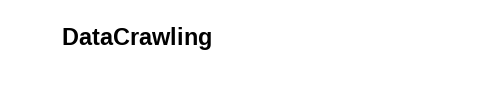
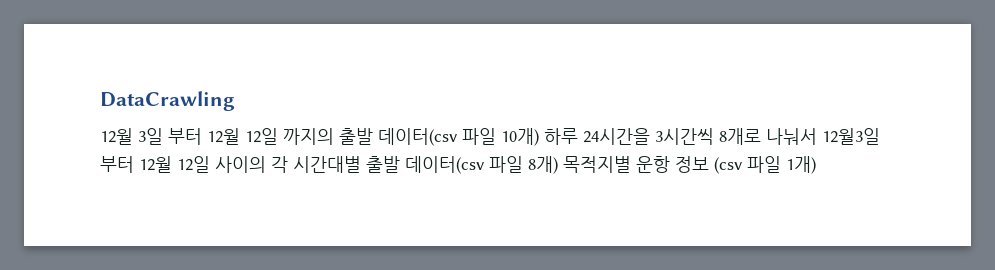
(212, 38) none -> [100,128,880,146] [100,156,816,174] // 12월 3일 부터 12월 12일 까지의 출발 데이터(csv 파일 10개) 하루 24시간을 3시간씩 8개로 나눠서 12월3일 부터 12월 12일 사이의 각 시간대별 출발 데이터(csv 파일 8개) 목적지별 운항 정보 (csv 파일 1개)

